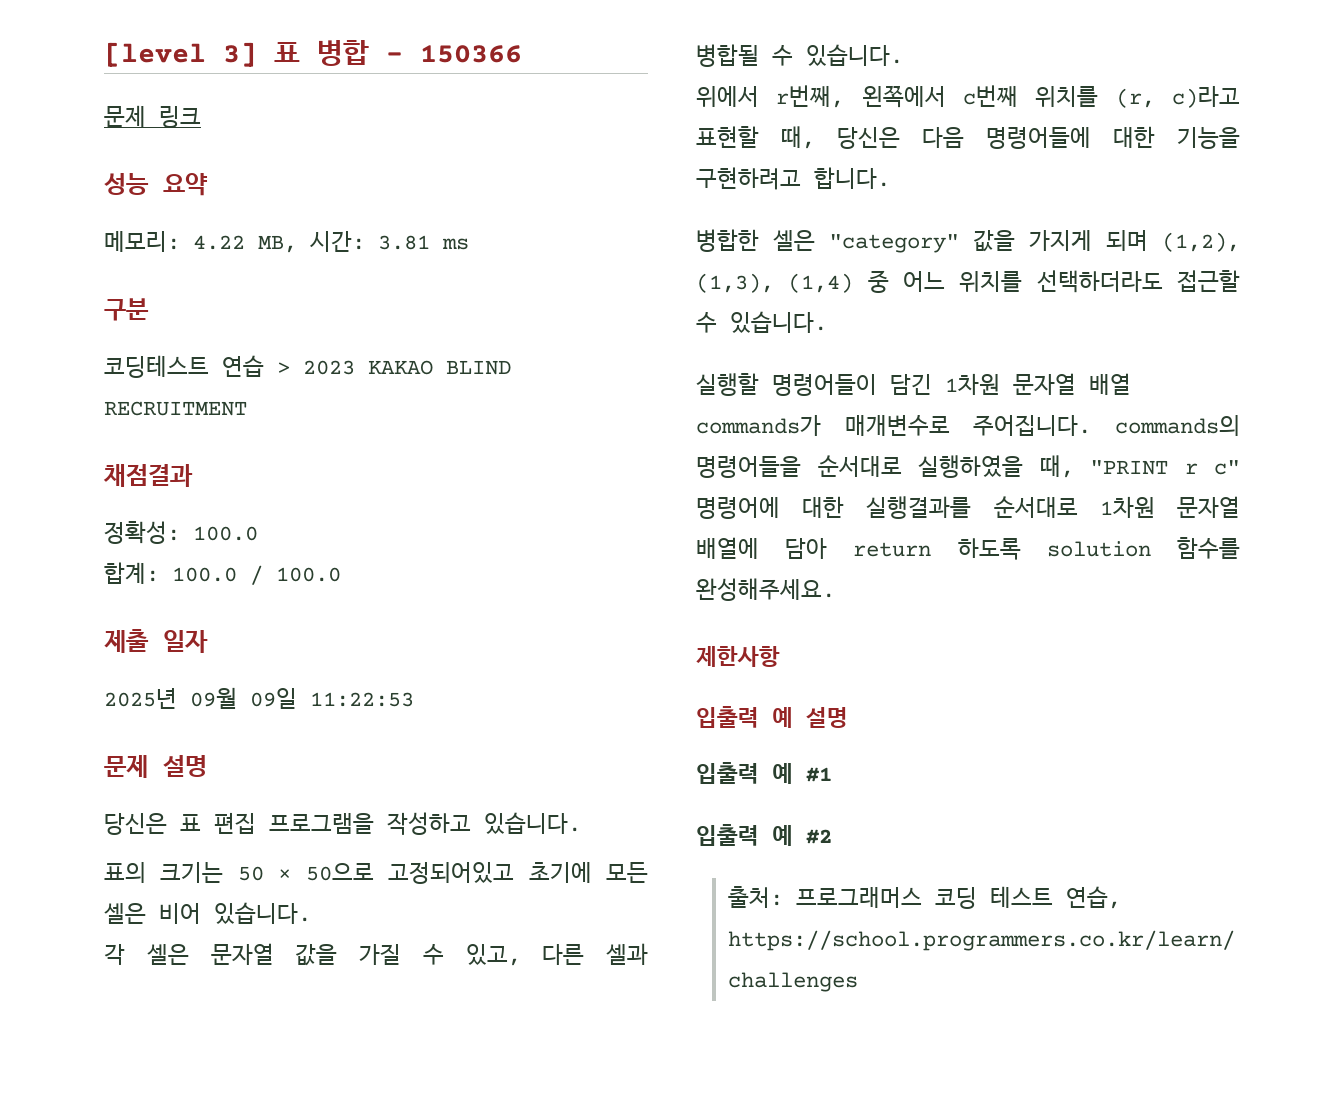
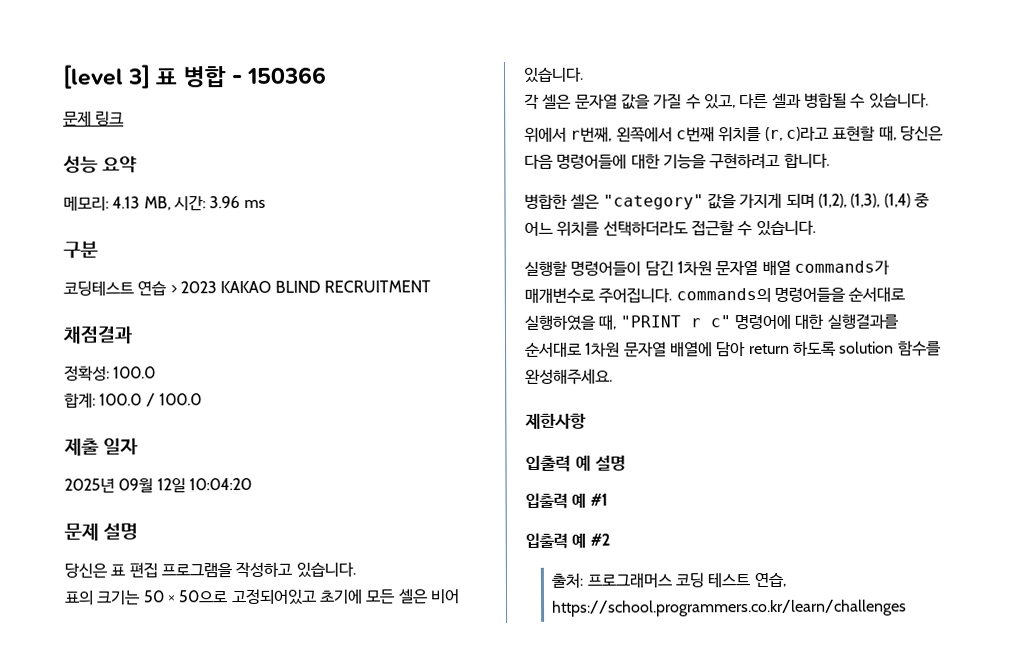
[193,235,245,250] 4.22 -> [112,196,141,209] 4.13
[378,235,430,250] 3.81 -> [209,196,241,209] 3.96
[250,688,414,709] 09일 11:22:53 -> [156,477,252,493] 12일 10:04:20

